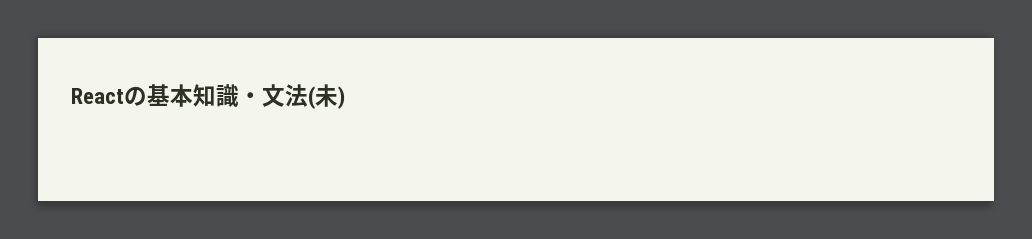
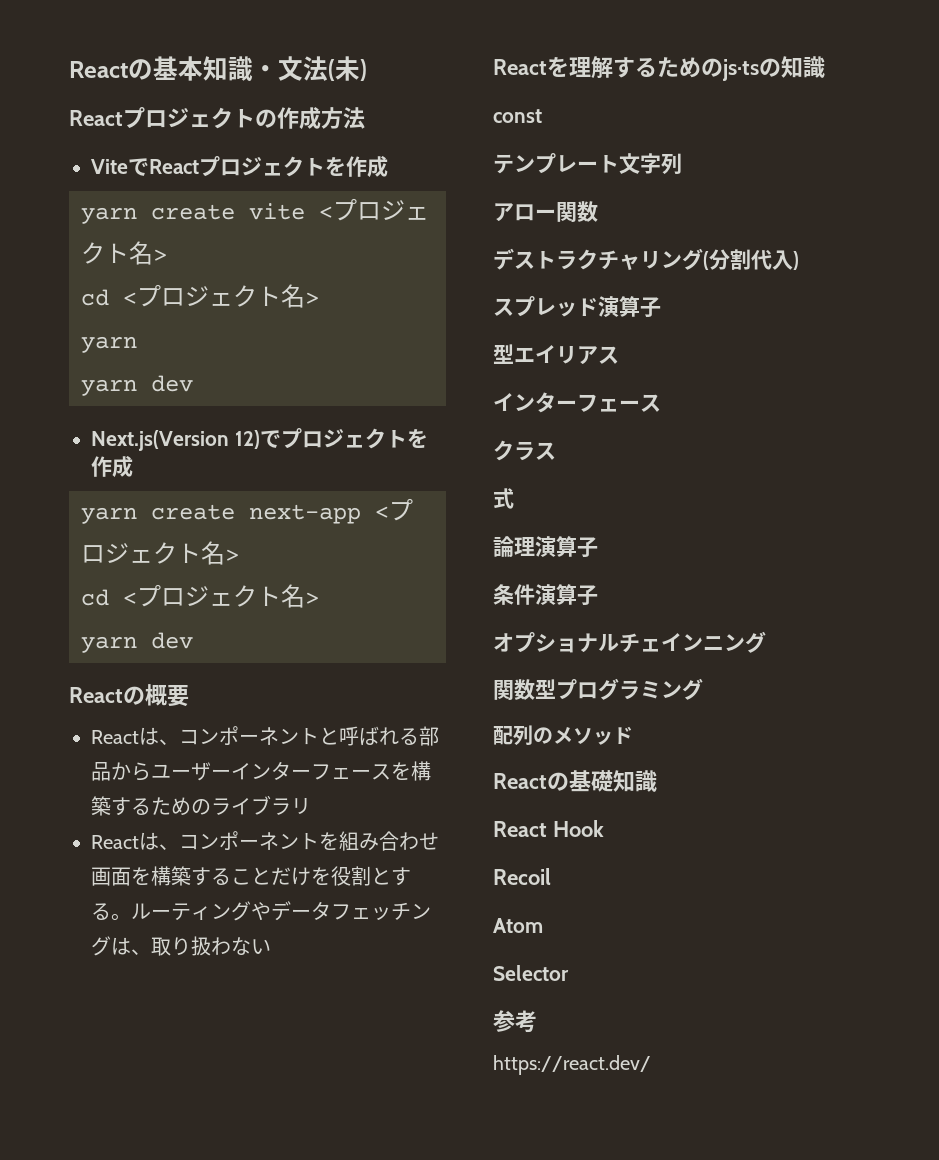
(345, 97) none -> [69,107,365,130] [91,155,388,178] [81,198,429,224] [81,241,167,265] [81,284,319,308] [81,336,137,353] [81,375,193,396] [91,428,428,451] [91,455,133,478] [81,498,413,524] [81,541,239,565] [81,584,319,608] [81,632,193,653] [69,684,189,707] [91,726,439,746] [91,761,431,781] [91,795,311,816] [91,831,439,851] [91,866,411,886] [91,901,431,921] [91,936,271,956] [493,56,825,81] [493,109,542,123] [493,153,682,175] [493,201,598,222] [493,248,799,270] [493,296,661,318] [493,344,619,365] [493,392,661,413] [493,440,556,461] [493,488,514,509] [493,536,598,558] [493,584,598,606] [493,631,766,653] [493,678,703,700] [493,725,633,746] [493,770,657,792] [493,820,604,837] [493,868,551,885] [493,918,543,933] [493,965,569,981] [493,1010,537,1033] [493,1055,651,1075] // Reactプロジェクトの作成方法 // ViteでReactプロジェクトを作成 // yarn create vite <プロジェクト名> // cd <プロジェクト名> // yarn // yarn dev // Next.js(Version 12)でプロジェクトを作成 // yarn create next-app <プロジェクト名> // cd <プロジェクト名> // yarn dev // Reactの概要 // Reactは、コンポーネントと呼ばれる部品からユーザーインターフェースを構築するためのライブラリ // Reactは、コンポーネントを組み合わせ画面を構築することだけを役割とする。ルーティングやデータフェッチングは、取り扱わない // Reactを理解するためのjs·tsの知識 // const // テンプレート文字列 // アロー関数 // デストラクチャリング(分割代入) // スプレッド演算子 // 型エイリアス // インターフェース // クラス // 式 // 論理演算子 // 条件演算子 // オプショナルチェインニング // 関数型プログラミング // 配列のメソッド // Reactの基礎知識 // React Hook // Recoil // Atom // Selector // 参考 // https://react.dev/

